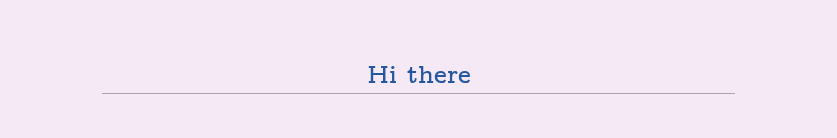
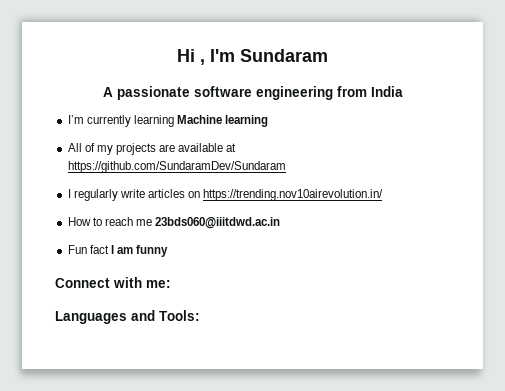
[406,66,471,83] there -> [200,49,328,65] [102,86,403,100] [67,115,269,127] [67,143,237,155] [67,161,286,173] [67,189,384,201] [67,217,281,229] [67,245,169,257] [55,277,171,288] [55,310,200,324] , I'm Sundaram // A passionate software engineering from India // I’m currently learning Machine learning // All of my projects are available at https://github.com/SundaramDev/Sundaram // I regularly write articles on https://trending.nov10airevolution.in/ // How to reach me 23bds060@iiitdwd.ac.in // Fun fact I am funny // Connect with me: // Languages and Tools:

